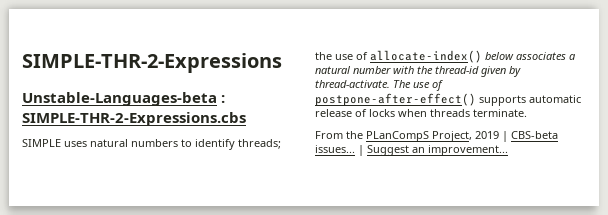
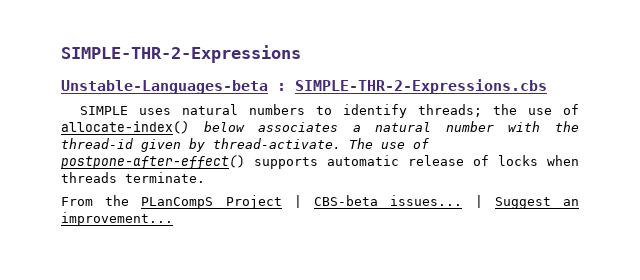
[432,131,499,142] Project, 2019 -> [225,195,282,209] Project

